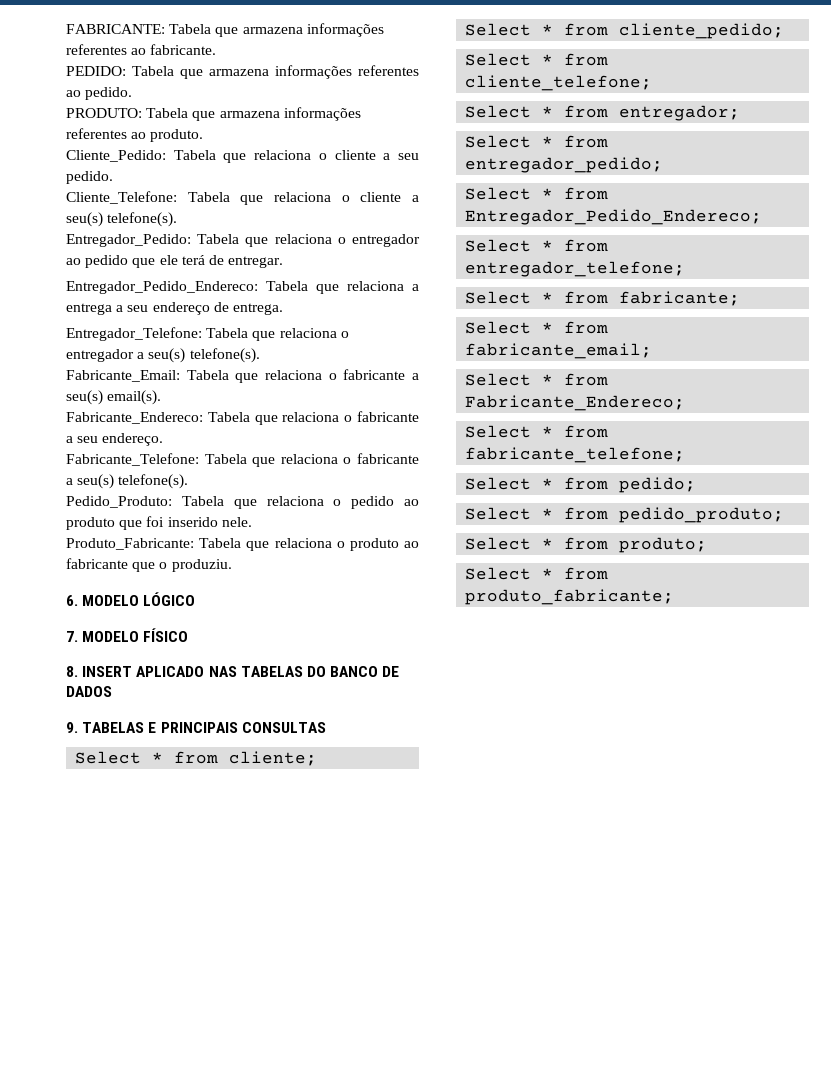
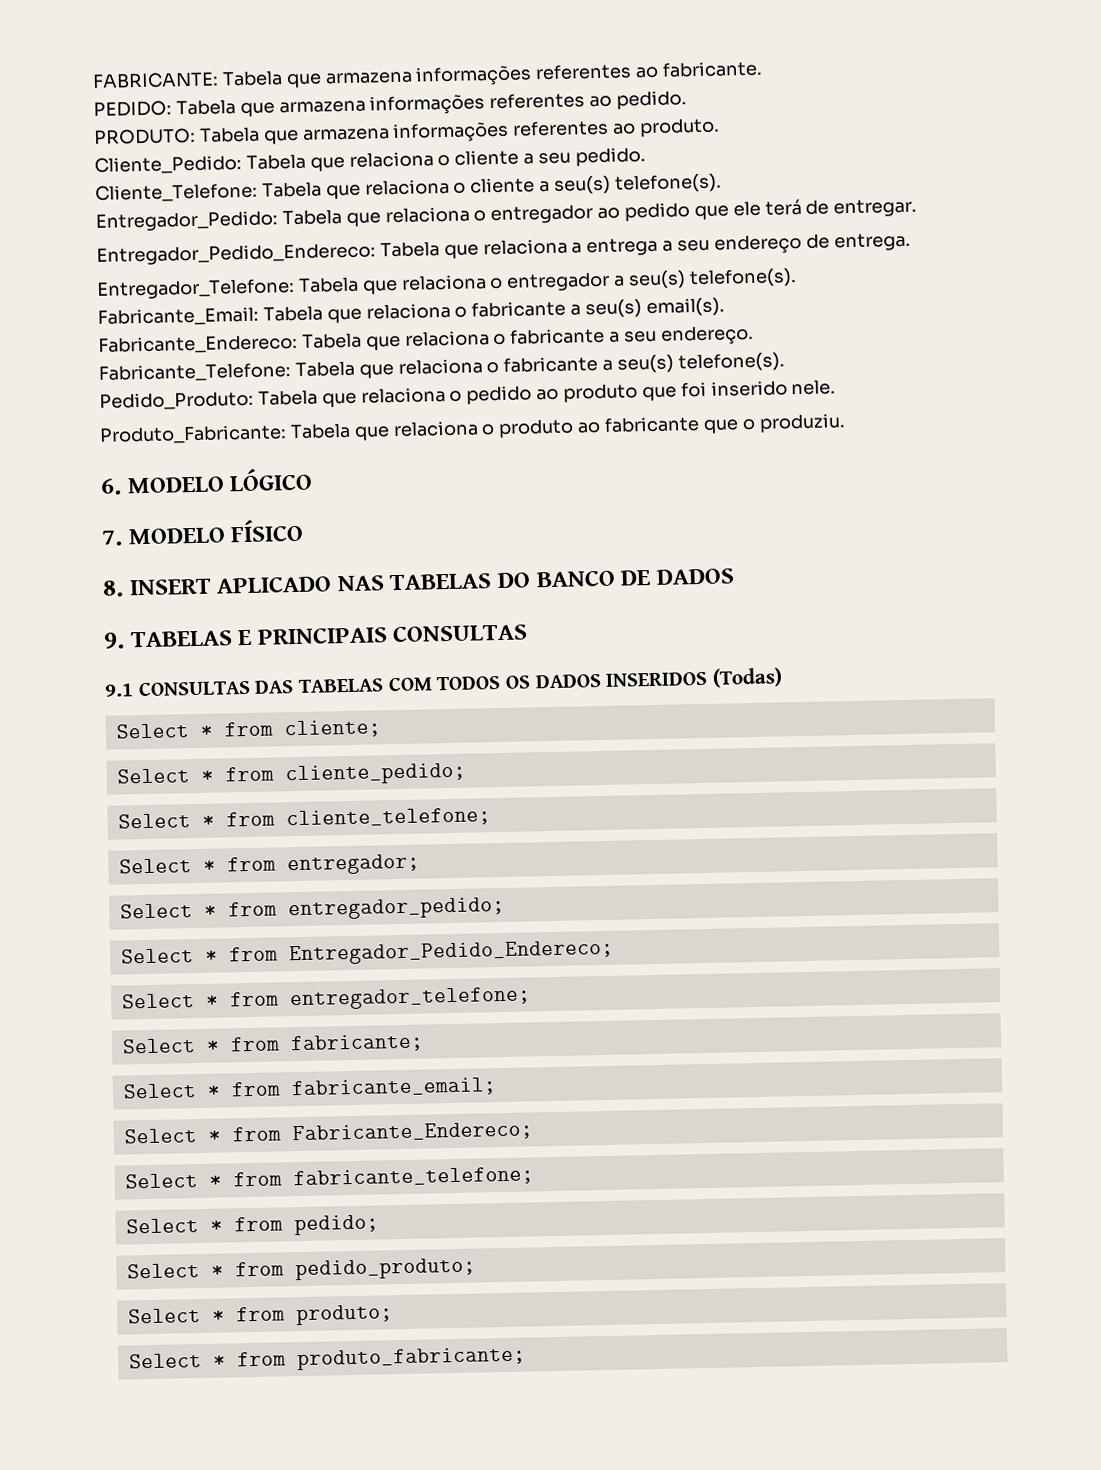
(326, 727) none -> [104,667,784,697] // 9.1 CONSULTAS DAS TABELAS COM TODOS OS DADOS INSERIDOS (Todas)

